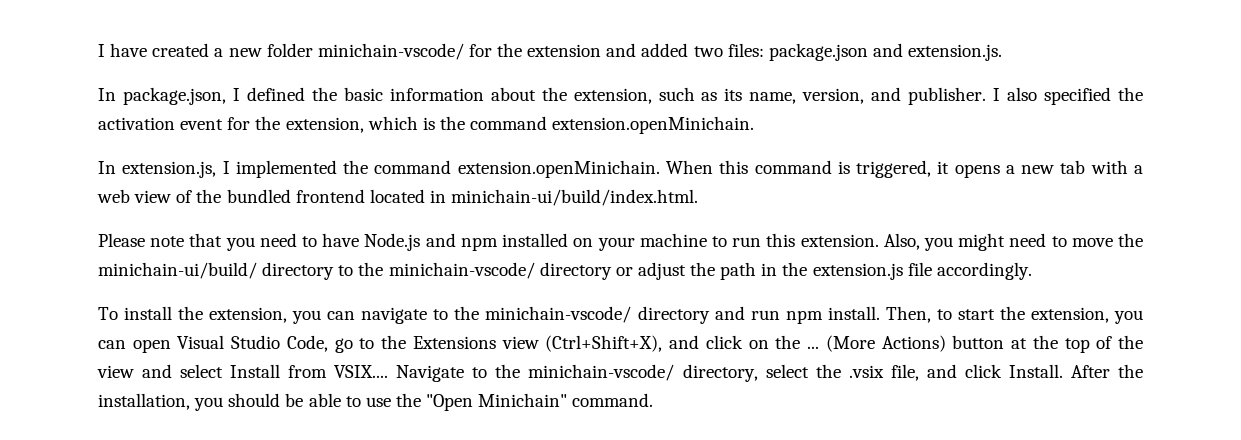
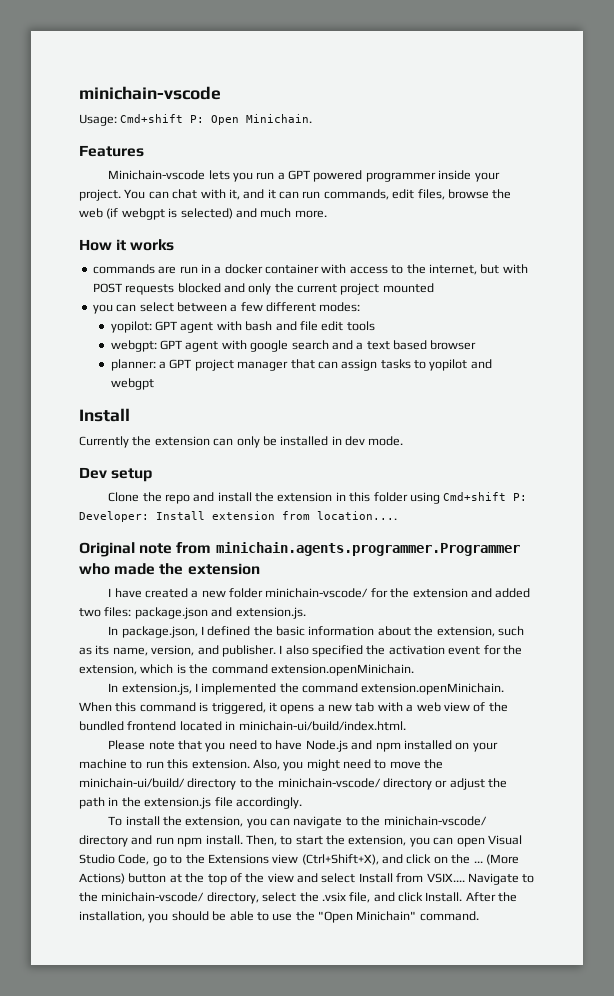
(98, 50) none -> [79,86,221,100] [79,114,313,126] [79,145,144,157] [108,170,500,182] [79,189,512,201] [79,208,327,220] [79,239,175,251] [92,264,528,275] [92,283,434,295] [92,302,361,314] [110,321,375,333] [110,340,477,352] [110,359,492,371] [110,378,154,390] [79,408,130,422] [79,436,404,448] [79,467,153,482] [108,492,528,504] [79,511,397,522] [79,542,520,557] [79,563,260,575] minichain-vscode // Usage: Cmd+shift P: Open Minichain. // Features // Minichain-vscode lets you run a GPT powered programmer inside your project. You can chat with it, and it can run commands, edit files, browse the web (if webgpt is selected) and much more. // How it works // commands are run in a docker container with access to the internet, but with POST requests blocked and only the current project mounted // you can select between a few different modes: // yopilot: GPT agent with bash and file edit tools // webgpt: GPT agent with google search and a text based browser // planner: a GPT project manager that can assign tasks to yopilot and webgpt // Install // Currently the extension can only be installed in dev mode. // Dev setup // Clone the repo and install the extension in this folder using Cmd+shift P: Developer: Install extension from location.... // Original note from minichain.agents.programmer.Programmer who made the extension //

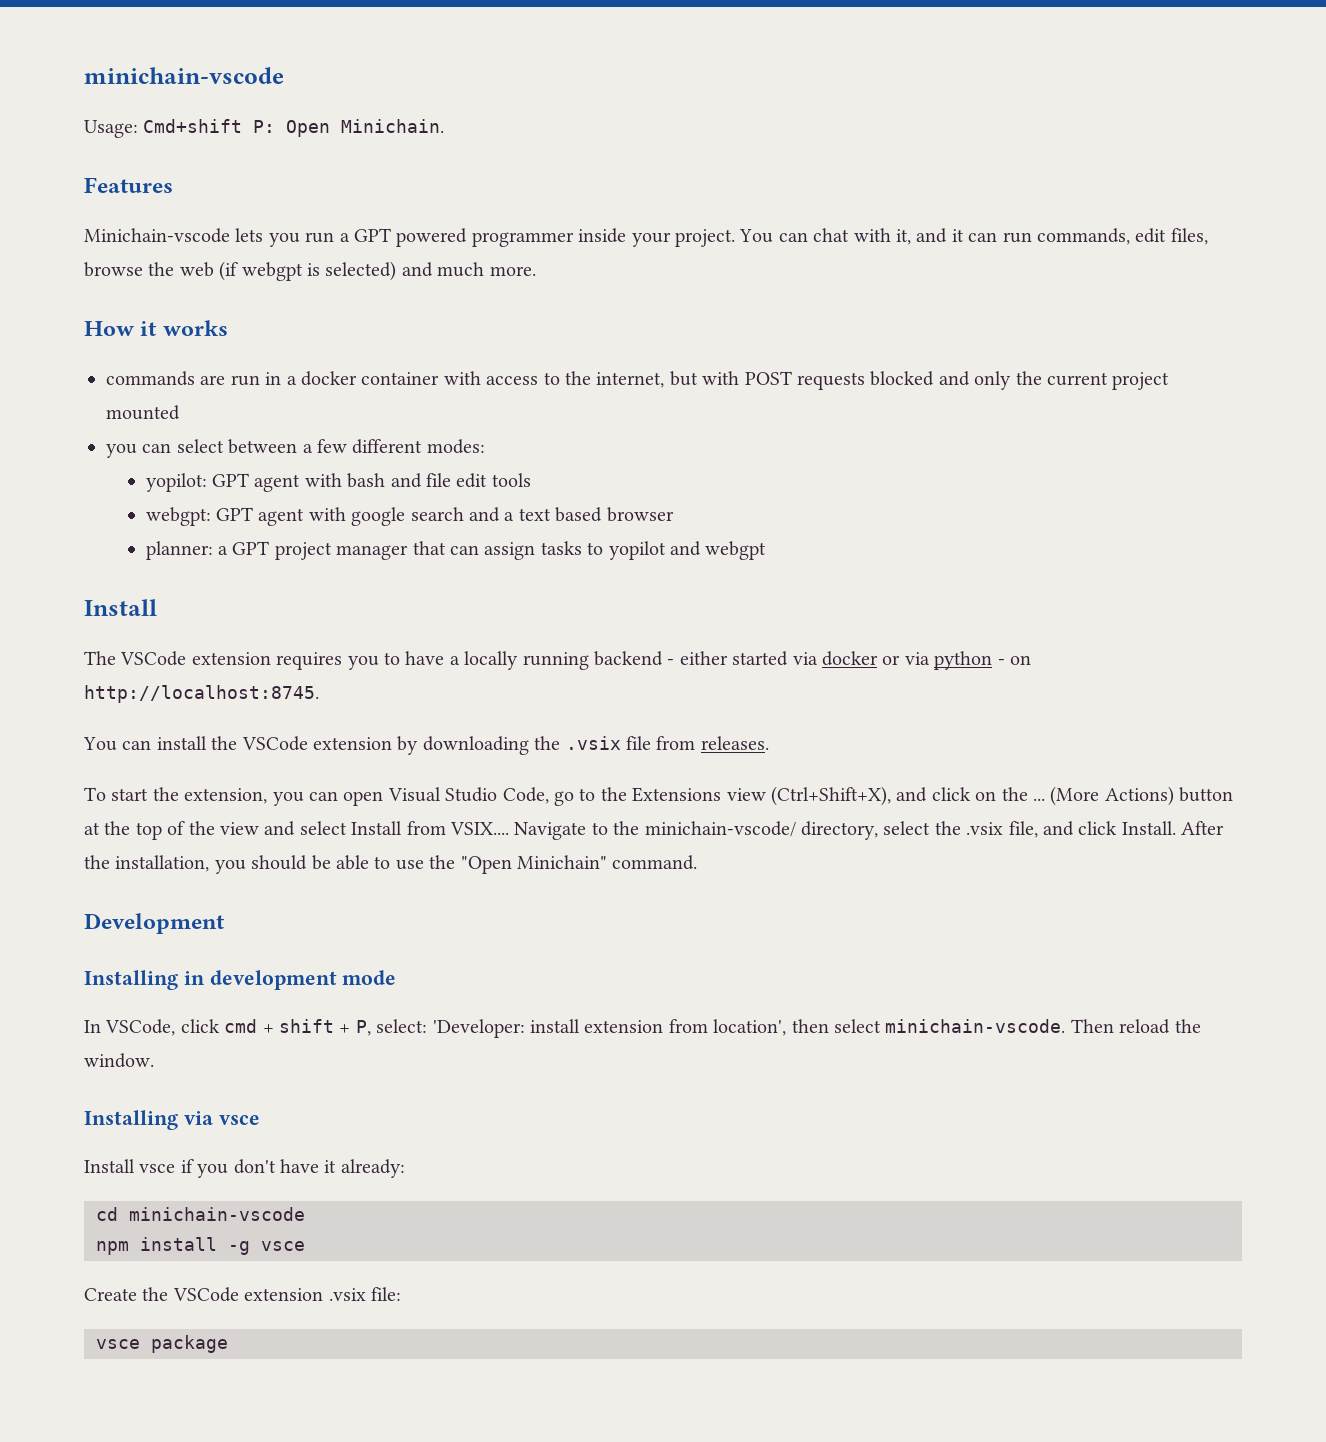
[79,436,404,448] [79,467,153,482] [108,492,528,504] [79,511,397,522] [79,542,520,557] [79,563,260,575] [108,588,531,598] [79,607,306,619] [108,626,524,638] [79,645,522,657] [79,664,414,676] [108,683,505,695] [79,702,508,714] [79,721,406,731] [108,740,498,752] [79,759,444,771] [79,778,507,790] [79,797,302,809] [108,816,487,828] [79,835,293,847] Currently the extension can only be installed in dev mode. // Dev setup // Clone the repo and install the extension in this folder using Cmd+shift P: Developer: Install extension from location.... // Original note from minichain.agents.programmer.Programmer who made the extension // I have created a new folder minichain-vscode/ for the extension and added two files: package.json and extension.js. // In package.json, I defined the basic information about the extension, such as its name, version, and publisher. I also specified the activation event for the extension, which is the command extension.openMinichain. // In extension.js, I implemented the command extension.openMinichain. When this command is triggered, it opens a new tab with a web view of the bundled frontend located in minichain-ui/build/index.html. // Please note that you need to have Node.js and npm installed on your machine to run this extension. Also, you might need to move the minichain-ui/build/ directory to the minichain-vscode/ directory or adjust the path in the extension.js file accordingly. // To install the extension, you can navigate to the minichain-vscode/ directory and run npm install. Then, to -> [84,651,1031,670] [84,685,319,703] [83,736,769,755] [84,787,106,801] The VSCode extension requires you to have a locally running backend - either started via docker or via python - on http://localhost:8745. // You can install the VSCode extension by downloading the .vsix file from releases. // To
(479, 916) none -> [84,913,225,934] [84,970,397,990] [84,1019,1201,1038] [84,1053,154,1068] [84,1110,260,1130] [84,1159,405,1178] [96,1207,305,1221] [96,1237,305,1255] [84,1287,401,1302] [96,1335,228,1353] // Development // Installing in development mode // In VSCode, click cmd + shift + P, select: 'Developer: install extension from location', then select minichain-vscode. Then reload the window. // Installing via vsce // Install vsce if you don't have it already: // cd minichain-vscode // npm install -g vsce // Create the VSCode extension .vsix file: // vsce package

